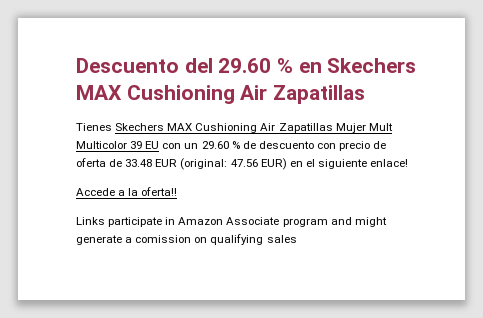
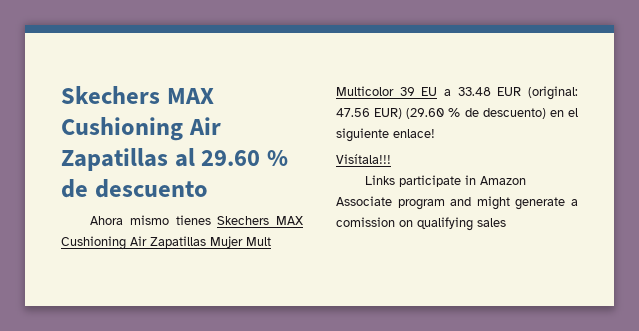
[76,58,417,73] [76,85,366,104] [76,123,112,131] Descuento del 29.60 % en Skechers MAX Cushioning Air Zapatillas // Tienes -> [61,86,214,104] [61,117,221,141] [61,148,288,171] [61,179,208,198] [90,215,211,225] Skechers MAX Cushioning Air Zapatillas al 29.60 % de descuento // Ahora mismo tienes
[162,141,387,151] [76,158,123,167] con un 29.60 % de descuento con precio de oferta de -> [444,89,451,96] a
(287, 164) none -> [406,108,546,119] (29.60 % de descuento)
[76,187,178,196] Accede a la oferta!! -> [336,154,391,164] Visítala!!!

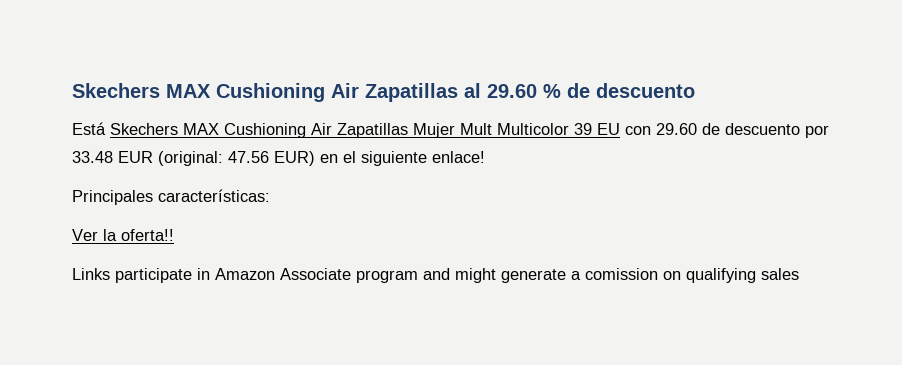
[90,215,211,225] Ahora mismo tienes -> [72,122,106,135] Está
[444,89,451,96] a -> [625,123,829,138] con 29.60 de descuento por
[406,108,546,119] (29.60 % de descuento) -> (315, 158) none
[336,154,391,164] Visítala!!! -> [72,189,270,205] [72,229,174,241] Principales características: // Ver la oferta!!

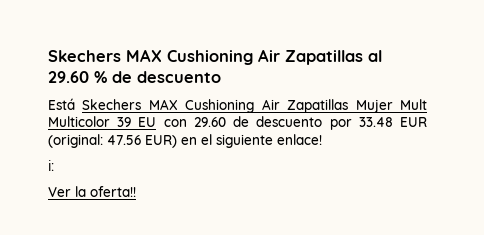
[72,189,270,205] Principales características: -> [48,160,54,171] ℹ:
[72,268,799,283] // Links participate in Amazon Associate program and might generate a comission on qualifying sales -> (136, 191) none

